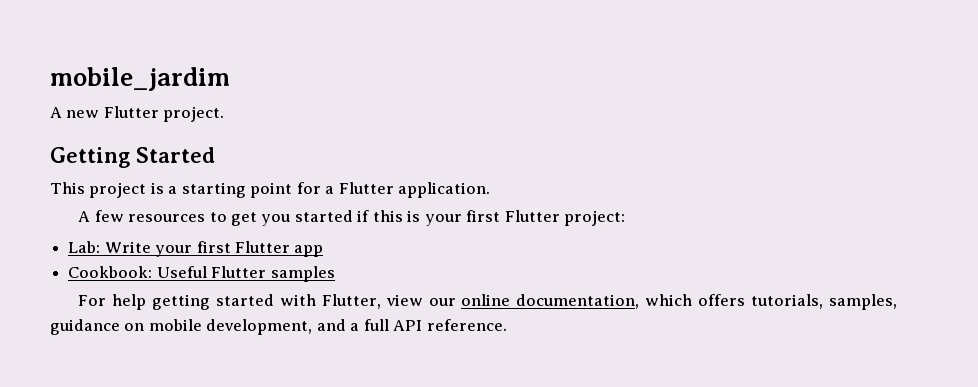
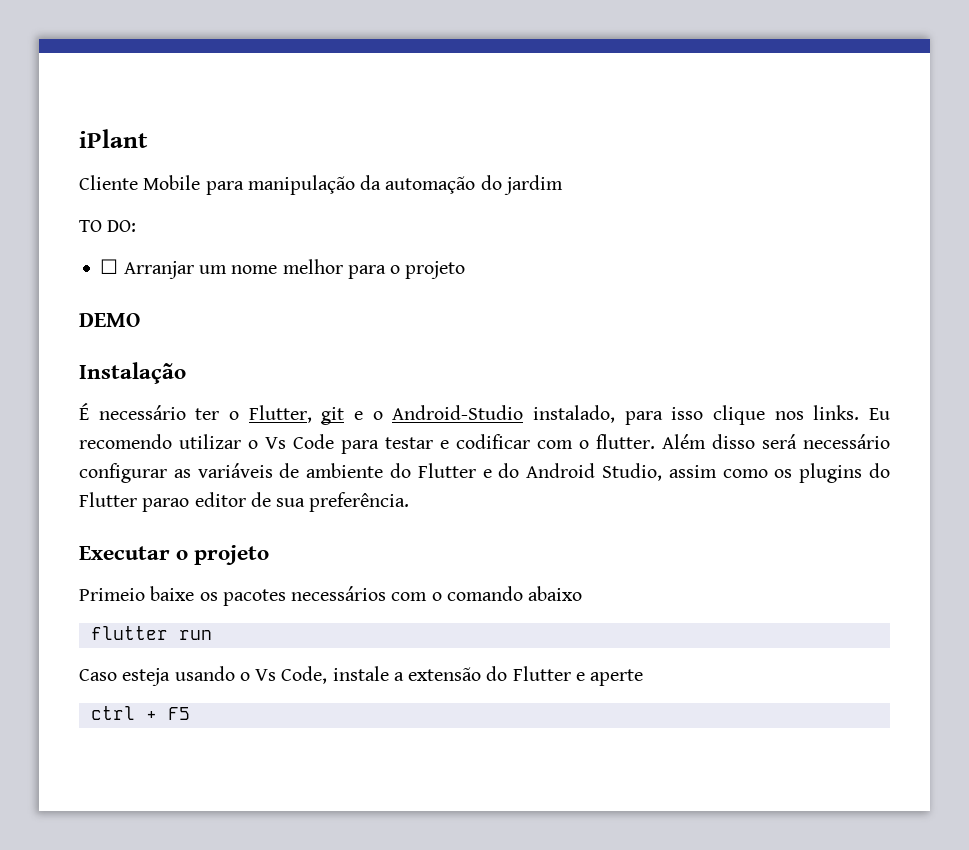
[50,67,230,91] [50,106,225,122] [50,147,215,168] [50,182,491,198] [78,210,626,226] [68,241,324,257] [68,266,335,282] [78,294,897,310] [50,319,507,335] mobile_jardim // A new Flutter project. // Getting Started // This project is a starting point for a Flutter application. // A few resources to get you started if this is your first Flutter project: // Lab: Write your first Flutter app // Cookbook: Useful Flutter samples // For help getting started with Flutter, view our online documentation, which offers tutorials, samples, guidance on mobile development, and a full API reference. -> [79,129,148,148] [79,175,563,195] [79,220,137,232] [100,259,466,279] [79,313,140,327] [79,362,186,384] [79,402,890,425] [79,434,890,454] [79,463,890,483] [79,492,410,512] [79,545,270,565] [79,586,583,606] [90,626,212,640] [79,666,644,686] [90,706,190,720] iPlant // Cliente Mobile para manipulação da automação do jardim // TO DO: // ☐ Arranjar um nome melhor para o projeto // DEMO // Instalação // É necessário ter o Flutter, git e o Android-Studio instalado, para isso clique nos links. Eu recomendo utilizar o Vs Code para testar e codificar com o flutter. Além disso será necessário configurar as variáveis de ambiente do Flutter e do Android Studio, assim como os plugins do Flutter parao editor de sua preferência. // Executar o projeto // Primeio baixe os pacotes necessários com o comando abaixo // flutter run // Caso esteja usando o Vs Code, instale a extensão do Flutter e aperte // ctrl + F5

